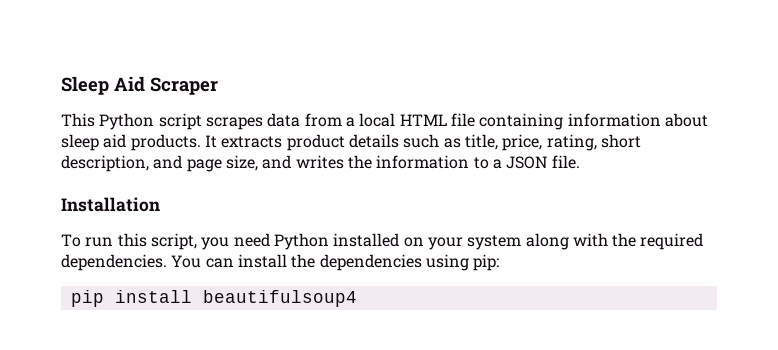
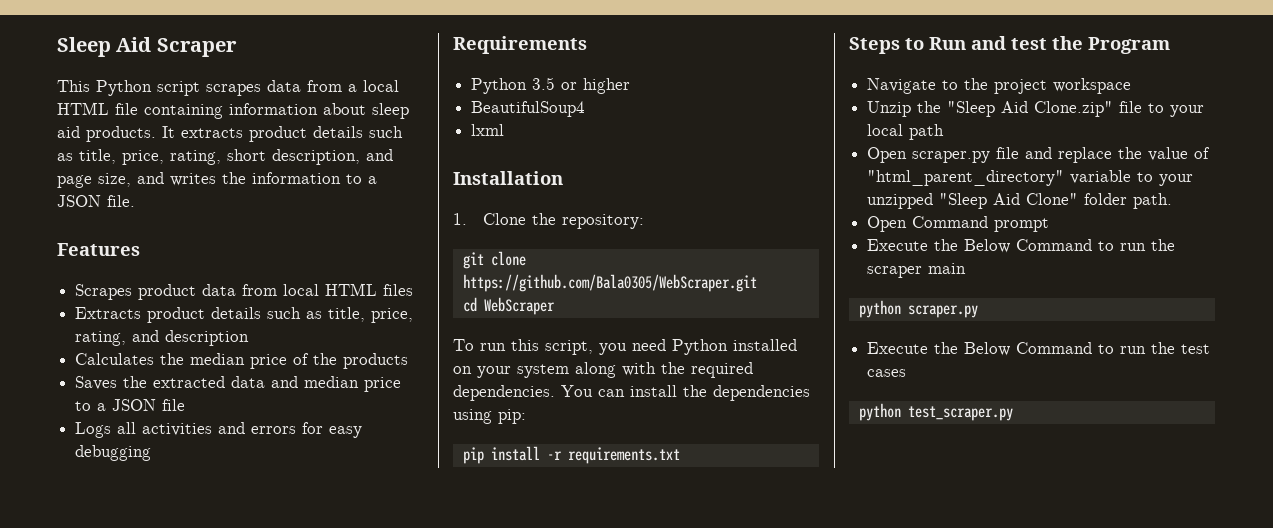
[61,197,160,212] Installation -> [57,243,140,256] [75,283,414,300] [75,307,414,323] [75,330,250,346] [75,353,409,369] [75,376,402,392] [75,399,186,411] [75,422,363,438] [75,445,152,461] [453,36,587,54] [471,77,631,94] [471,101,586,117] [471,124,505,136] [453,171,563,185] [453,213,644,229] [462,251,526,269] [462,274,757,292] [462,297,555,315] Features // Scrapes product data from local HTML files // Extracts product details such as title, price, rating, and description // Calculates the median price of the products // Saves the extracted data and median price to a JSON file // Logs all activities and errors for easy debugging // Requirements // Python 3.5 or higher // BeautifulSoup4 // lxml // Installation // 1. Clone the repository: // git clone https://github.com/Bala0305/WebScraper.git // cd WebScraper
[202,290,357,307] beautifulsoup4 -> [546,447,680,464] [849,36,1170,54] [867,78,1132,94] [867,101,1205,117] [867,124,945,140] [867,147,1211,163] [867,170,1194,186] [867,193,1173,209] [867,216,1050,232] [867,239,1176,253] [867,263,967,278] [858,300,978,318] [867,342,1211,356] [867,369,907,377] [858,403,1013,421] -r requirements.txt // Steps to Run and test the Program // Navigate to the project workspace // Unzip the "Sleep Aid Clone.zip" file to your local path // Open scraper.py file and replace the value of "html_parent_directory" variable to your unzipped "Sleep Aid Clone" folder path. // Open Command prompt // Execute the Below Command to run the scraper main // python scraper.py // Execute the Below Command to run the test cases // python test_scraper.py

